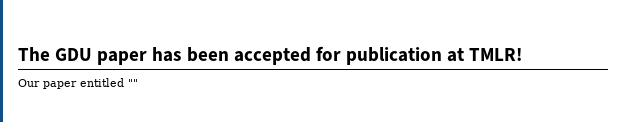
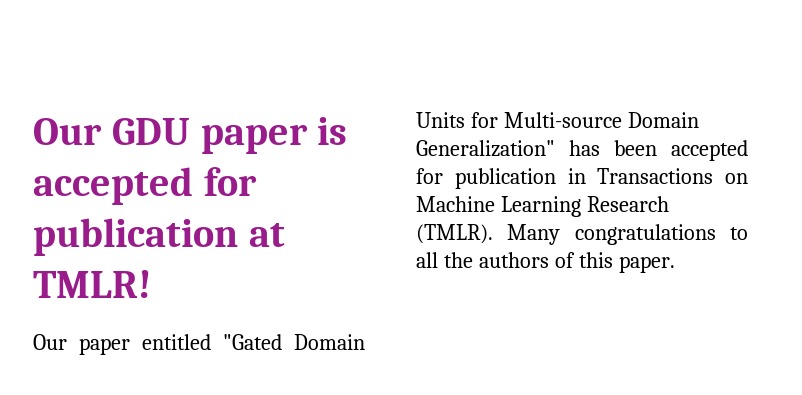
[18,47,50,61] The -> [33,118,102,145] Our
[152,47,229,62] has been -> [317,117,348,145] is
[128,79,138,87] "" -> [223,334,365,350] [416,112,699,128] [416,140,748,161] [416,168,748,189] [416,196,669,217] [416,224,748,245] [416,252,675,273] "Gated Domain Units for Multi-source Domain Generalization" has been accepted for publication in Transactions on Machine Learning Research (TMLR). Many congratulations to all the authors of this paper.

